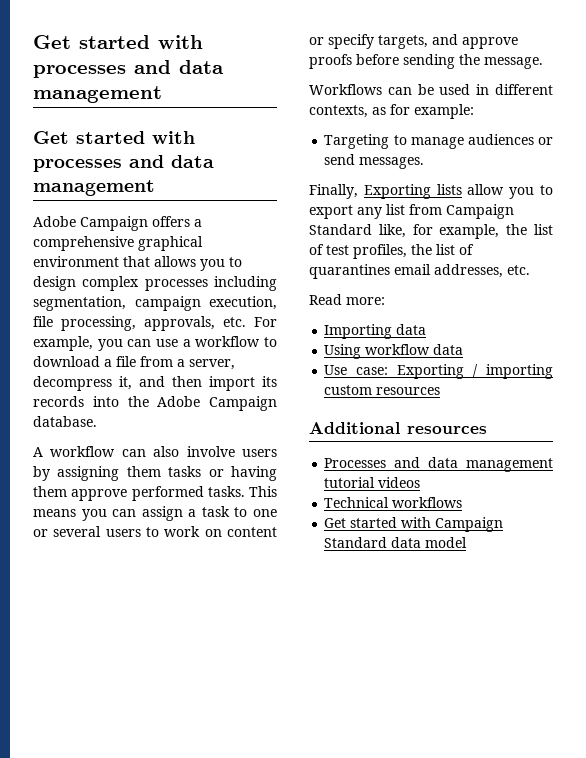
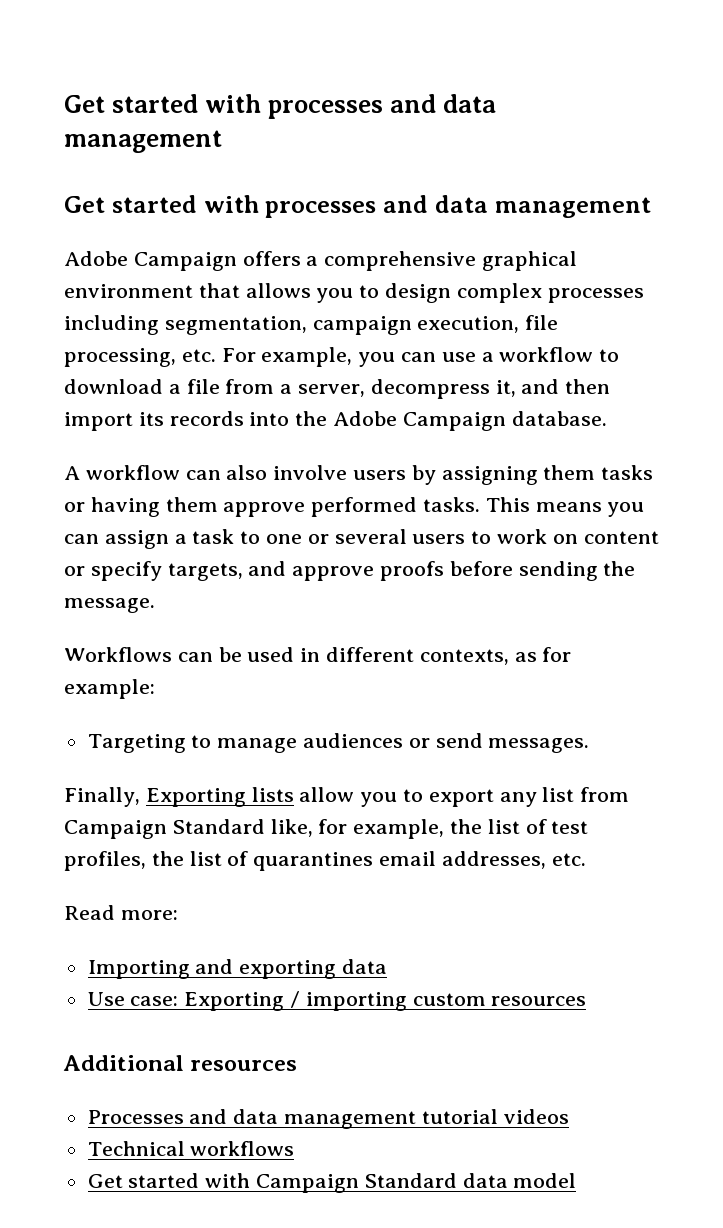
[144,316,215,331] approvals, -> (176, 357) none
[396,324,427,335] [324,344,431,359] data // Using workflow -> [195,959,337,979] and exporting

